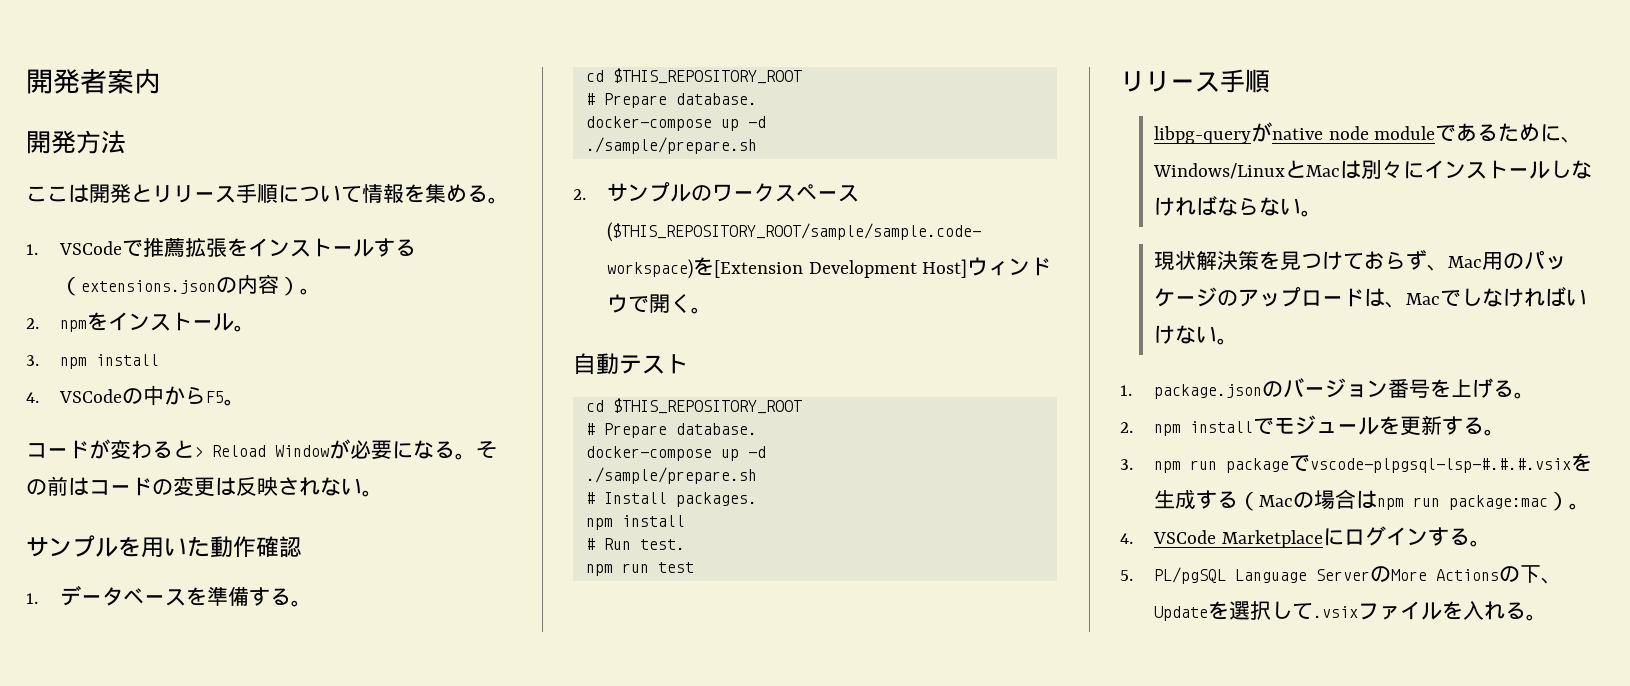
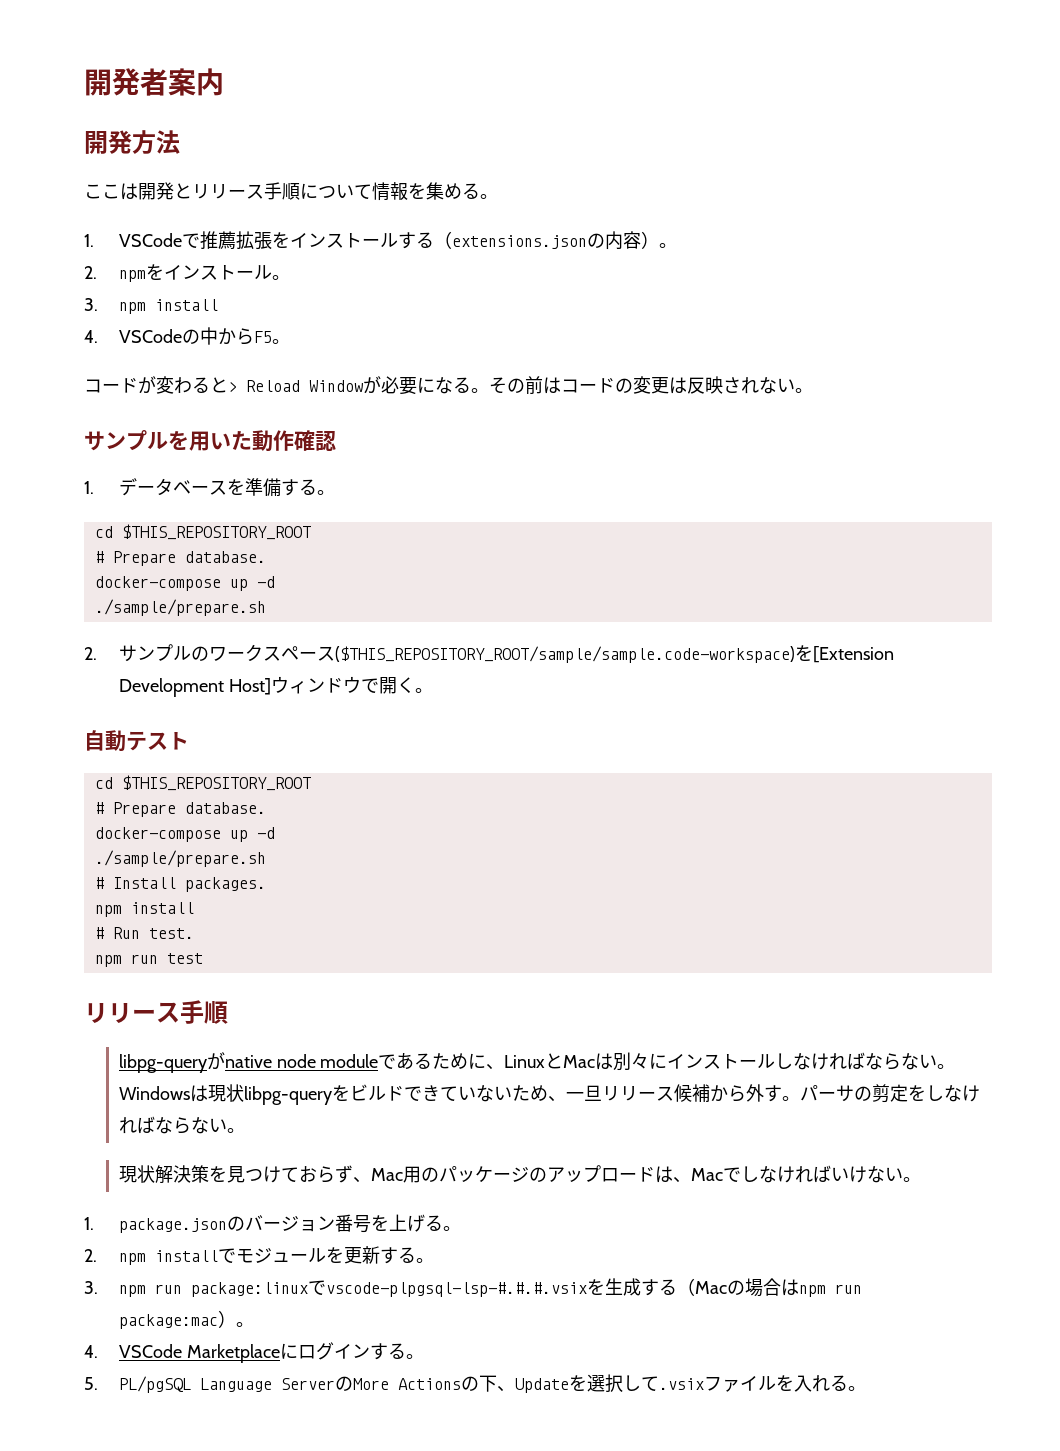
[1153,163,1286,179] Windows/Linux -> [504,1055,546,1068] Linux
(1323, 213) none -> [118,1084,980,1105] [118,1116,245,1134] Windowsは現状libpg-queryをビルドできていないため、一旦リリース候補から外す。パーサの剪定をしなければならない。
[1226,458,1290,473] package -> [190,1282,308,1297] package:linux

